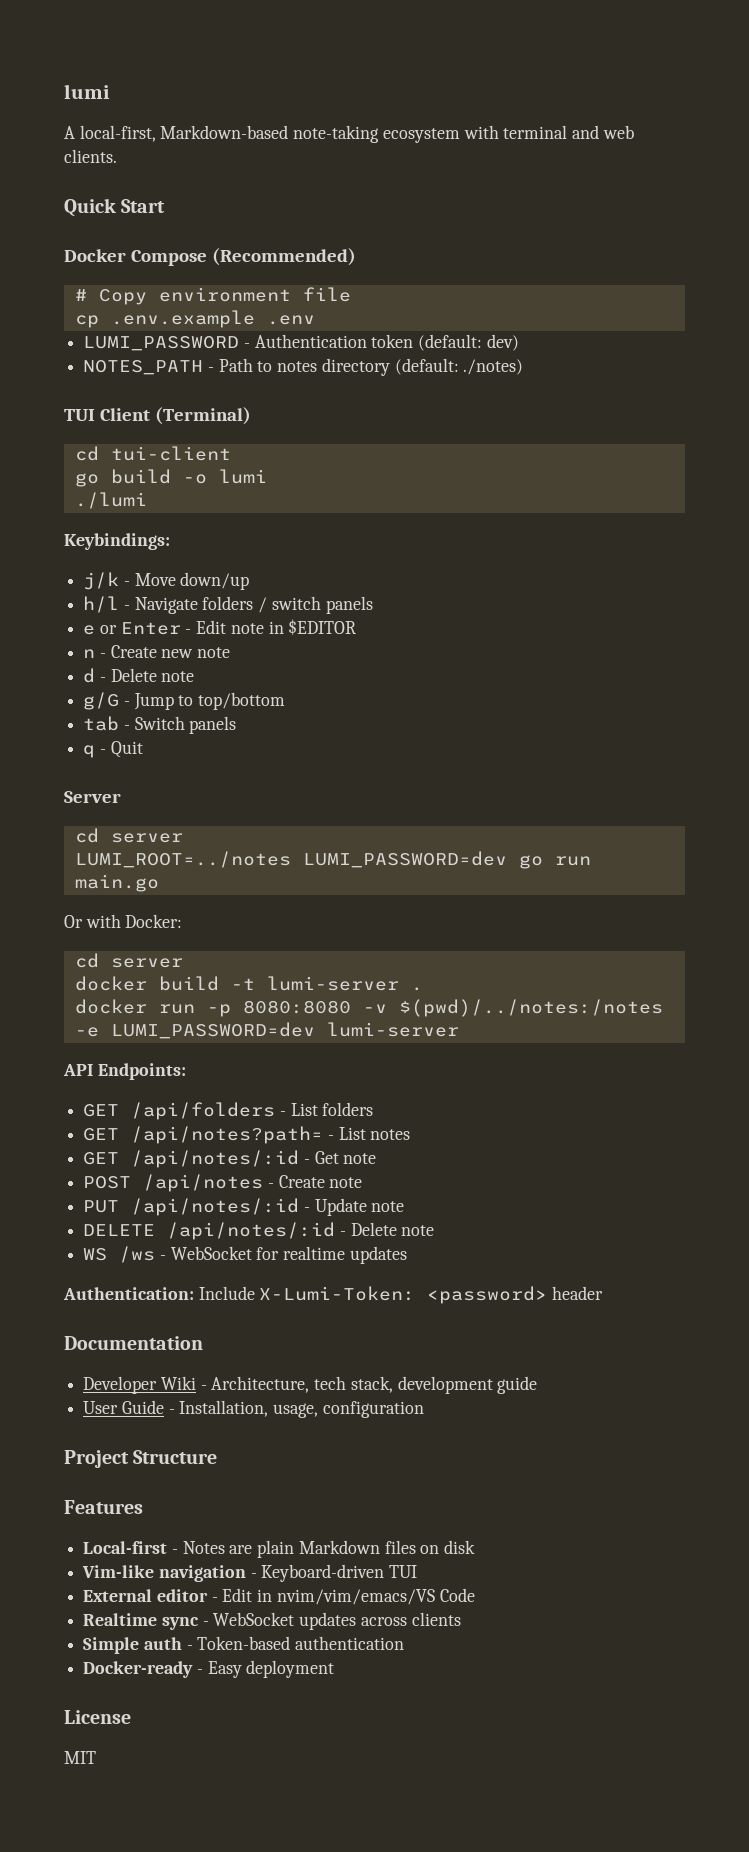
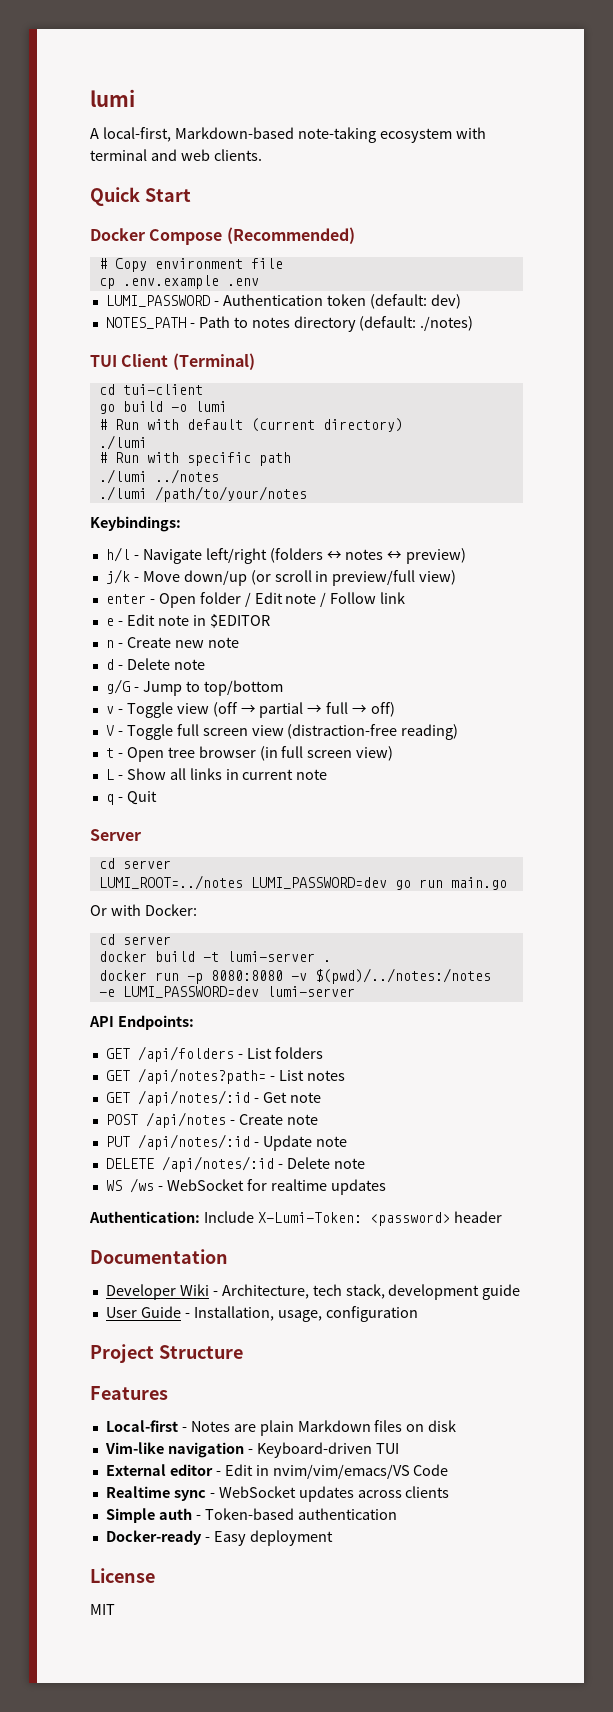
[74,492,147,509] [64,533,170,550] [83,572,250,590] [83,596,373,614] ./lumi // Keybindings: // j/k - Move down/up // h/l - Navigate folders / switch panels -> [98,418,403,432] [98,435,147,450] [98,452,291,466] [98,469,219,484] [98,486,307,502] [90,516,181,532] [105,547,467,564] [105,569,457,586] [105,592,406,608] # Run with default (current directory) // ./lumi // # Run with specific path // ./lumi ../notes // ./lumi /path/to/your/notes // Keybindings: // h/l - Navigate left/right (folders ↔ notes ↔ preview) // j/k - Move down/up (or scroll in preview/full view) // enter - Open folder / Edit note / Follow link
[99,622,181,635] or Enter -> (114, 622) none
[83,716,237,734] tab - Switch panels -> [105,702,396,718] [105,724,459,740] [105,746,394,762] [105,768,328,780] v - Toggle view (off → partial → full → off) // V - Toggle full screen view (distraction-free reading) // t - Open tree browser (in full screen view) // L - Show all links in current note

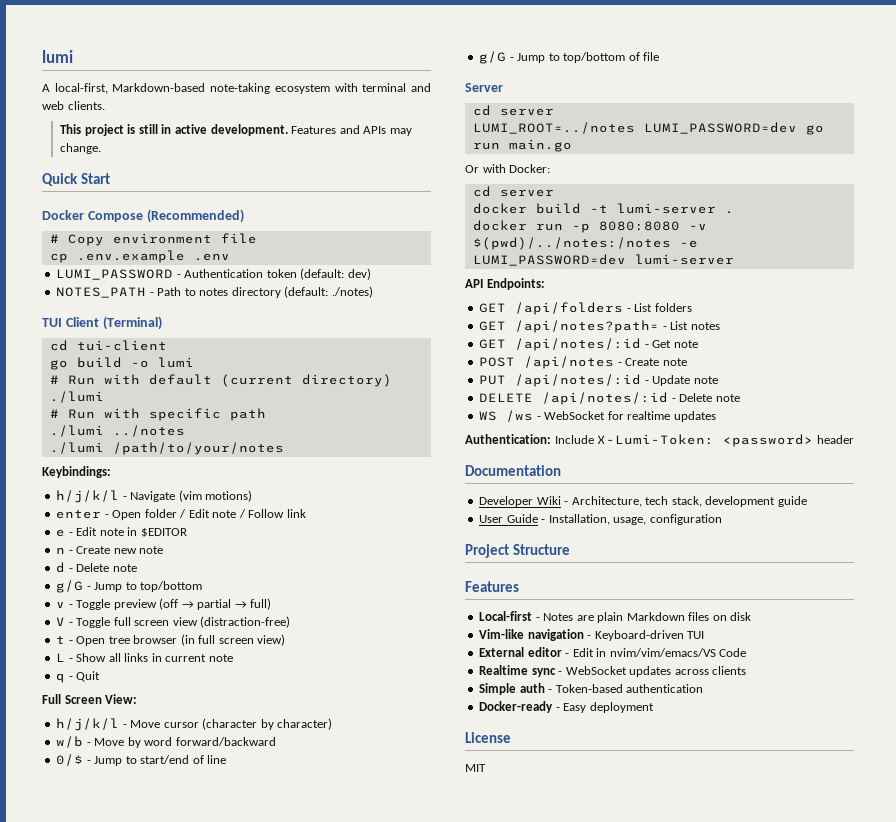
(262, 155) none -> [60,124,412,136] [60,143,102,154] // This project is still in active development. Features and APIs may change.
[105,547,130,562] h/l -> [56,490,120,503] h/j/k/l
[205,548,467,564] [105,569,457,586] left/right (folders ↔ notes ↔ preview) // j/k - Move down/up (or scroll in preview/full view) -> [178,490,253,502] (vim motions)
[176,703,209,714] view -> [113,599,157,610] preview
[326,702,396,717] full → off) -> [250,598,272,610] full)
[287,724,459,740] (distraction-free reading) -> [200,616,291,628] (distraction-free)
(157, 798) none -> [42,694,138,704] [56,718,333,731] [56,736,276,748] [56,754,227,766] [479,51,660,64] // Full Screen View: // h/j/k/l - Move cursor (character by character) // w/b - Move by word forward/backward // 0/$ - Jump to start/end of line // g/G - Jump to top/bottom of file

